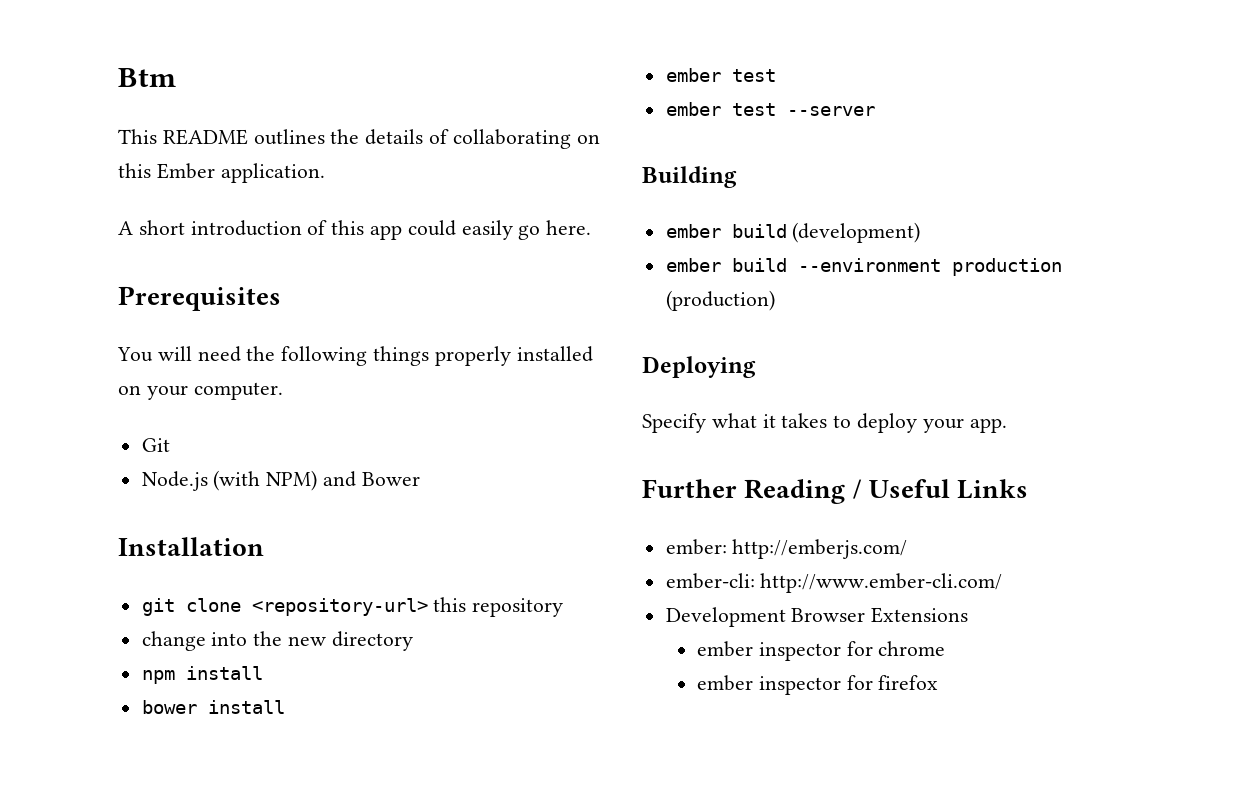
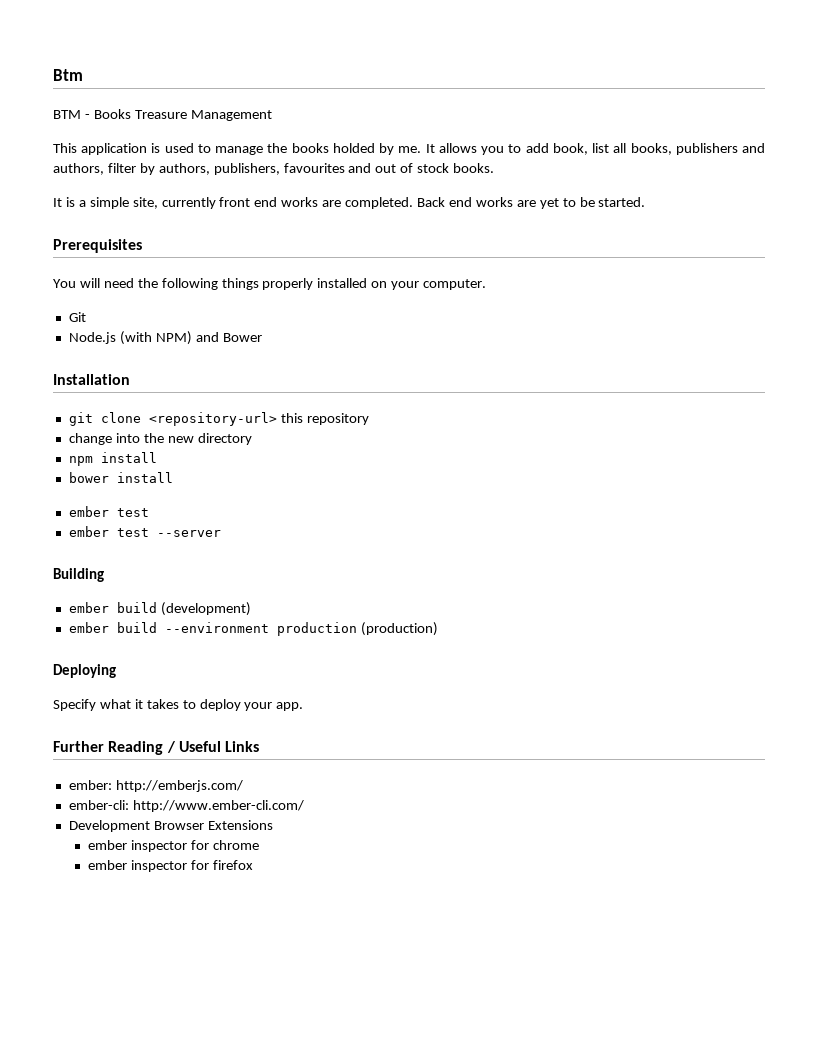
[118,129,600,149] [118,163,325,183] [118,220,592,240] This README outlines the details of collaborating on this Ember application. // A short introduction of this app could easily go here. -> [53,109,272,121] [53,143,765,155] [53,163,495,175] [53,197,646,209] BTM - Books Treasure Management // This application is used to manage the books holded by me. It allows you to add book, list all books, publishers and authors, filter by authors, publishers, favourites and out of stock books. // It is a simple site, currently front end works are completed. Back end works are yet to be started.

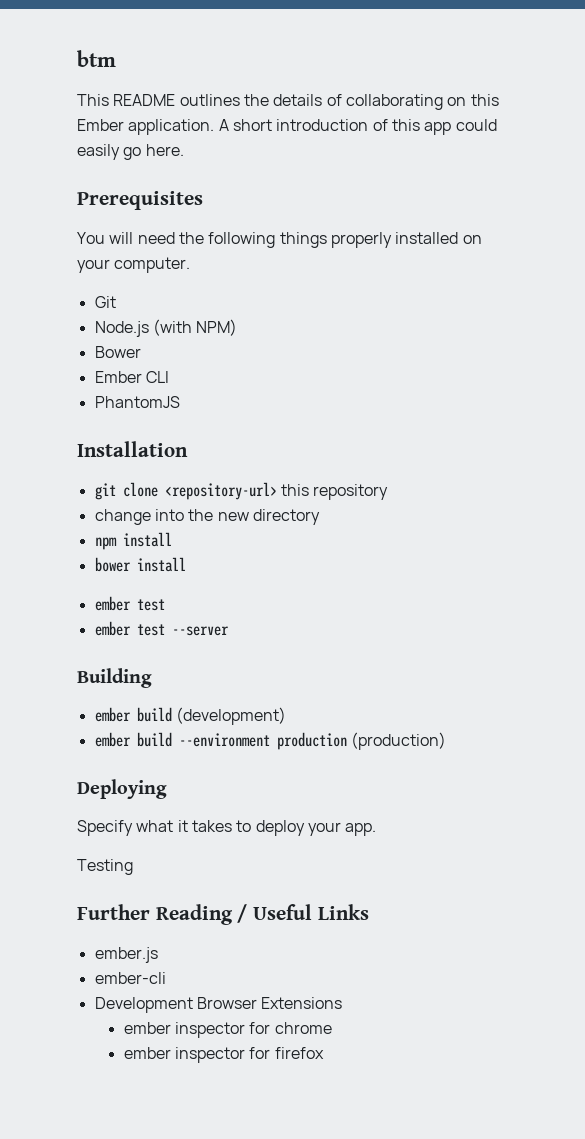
[53,69,83,81] [53,109,272,121] [53,143,765,155] [53,163,495,175] [53,197,646,209] Btm // BTM - Books Treasure Management // This application is used to manage the books holded by me. It allows you to add book, list all books, publishers and authors, filter by authors, publishers, favourites and out of stock books. // It is a simple site, currently front end works are completed. Back end works are yet to be started. -> [77,50,116,67] [77,94,499,110] [77,119,497,135] [77,144,184,160] btm // This README outlines the details of collaborating on this Ember application. A short introduction of this app could easily go here.
[195,332,219,342] and -> (238, 327) //
(262, 337) none -> [94,371,169,383] [94,396,180,408] // Ember CLI // PhantomJS
(304, 706) none -> [77,859,133,875] // Testing
[68,780,243,792] [68,800,304,812] ember: http://emberjs.com/ // ember-cli: http://www.ember-cli.com/ -> [94,947,158,963] [94,972,166,984] ember.js // ember-cli

